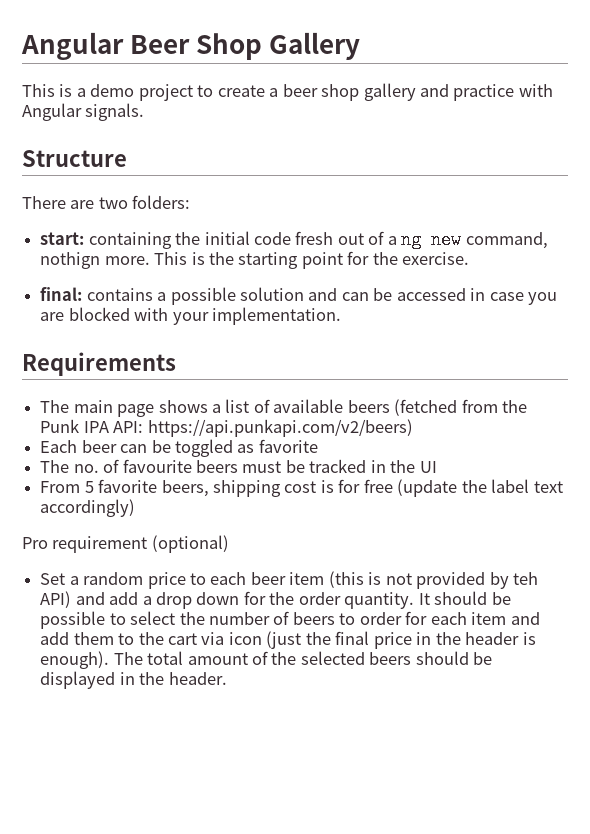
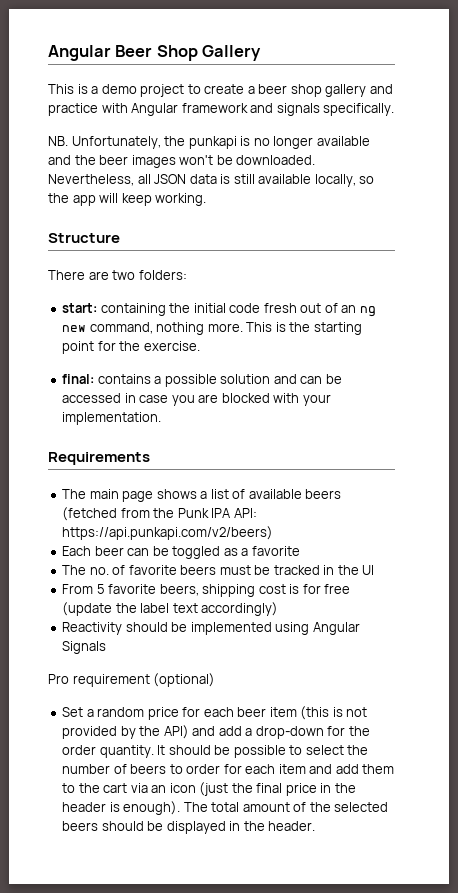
[85,103,145,121] signals. -> [181,103,395,116] [48,136,370,149] [48,155,316,168] [48,174,375,187] [48,193,207,206] framework and signals specifically. // NB. Unfortunately, the punkapi is no longer available and the beer images won't be downloaded. Nevertheless, all JSON data is still available locally, so the app will keep working.
[387,236,397,245] a -> [341,305,357,313] an
[40,252,101,269] nothign -> [156,322,205,335] nothing
(255, 448) none -> [241,548,249,556] a
[122,459,192,473] favourite -> [128,565,177,575] favorite
(136, 508) none -> [62,622,360,635] [62,641,107,654] // Reactivity should be implemented using Angular Signals
[189,573,206,585] to -> [182,707,201,717] for
[513,572,539,585] teh -> [139,726,161,736] the
[155,592,240,609] drop down -> [255,726,324,739] drop-down
(225, 638) none -> [151,785,167,793] an

